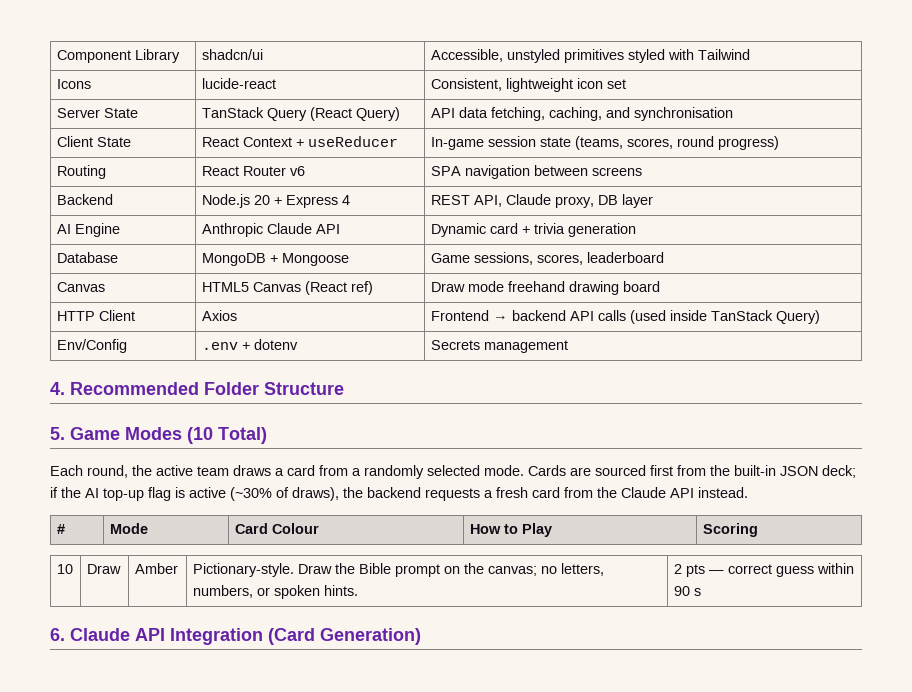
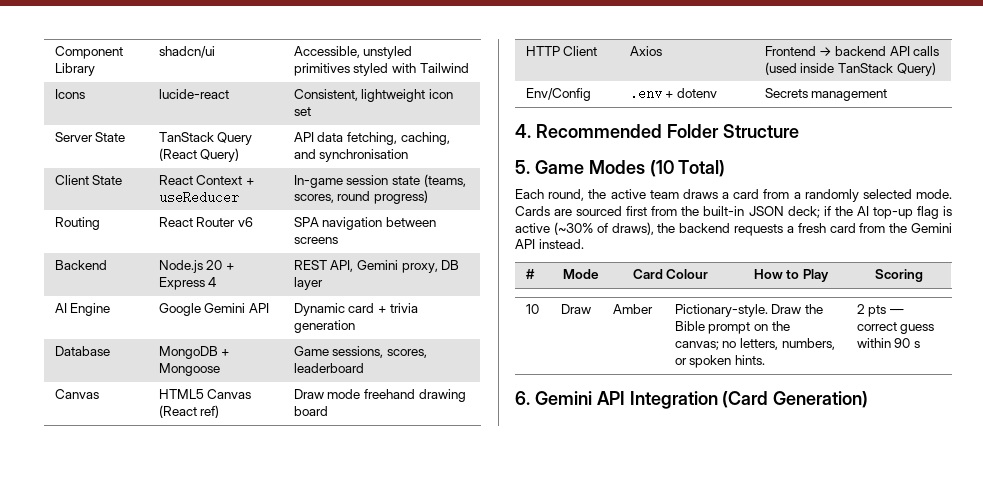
[505,194,551,205] Claude -> [357,260,399,270] Gemini
[201,223,312,237] Anthropic Claude -> [158,303,246,316] Google Gemini
[621,487,666,498] Claude -> [910,223,952,233] Gemini
[70,628,130,641] Claude -> [534,391,592,405] Gemini

